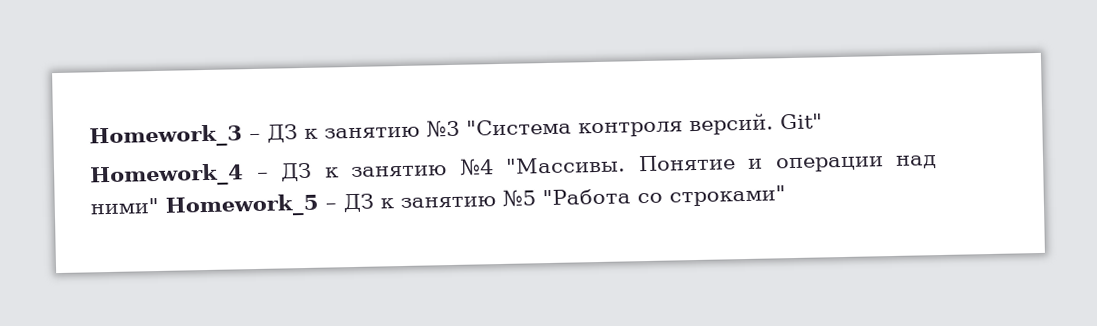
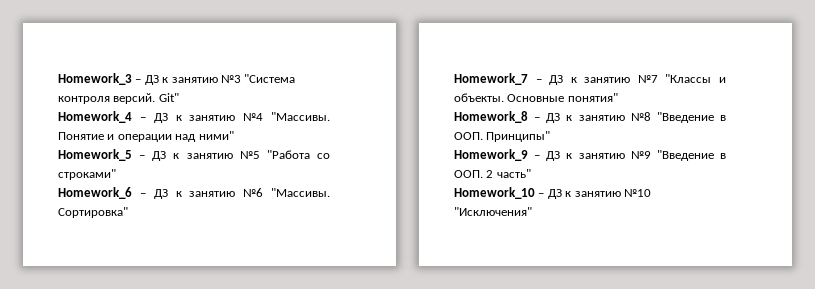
(159, 206) none -> (234, 135) //
(786, 196) none -> [58,187,330,199] [58,207,128,218] [454,73,726,85] [454,93,618,102] [454,111,726,123] [454,131,551,142] [454,149,726,161] [454,169,531,178] [454,187,651,199] [454,207,532,216] // Homework_6 – ДЗ к занятию №6 "Массивы. Сортировка" // Homework_7 – ДЗ к занятию №7 "Классы и объекты. Основные понятия" // Homework_8 – ДЗ к занятию №8 "Введение в ООП. Принципы" // Homework_9 – ДЗ к занятию №9 "Введение в ООП. 2 часть" // Homework_10 – ДЗ к занятию №10 "Исключения"

